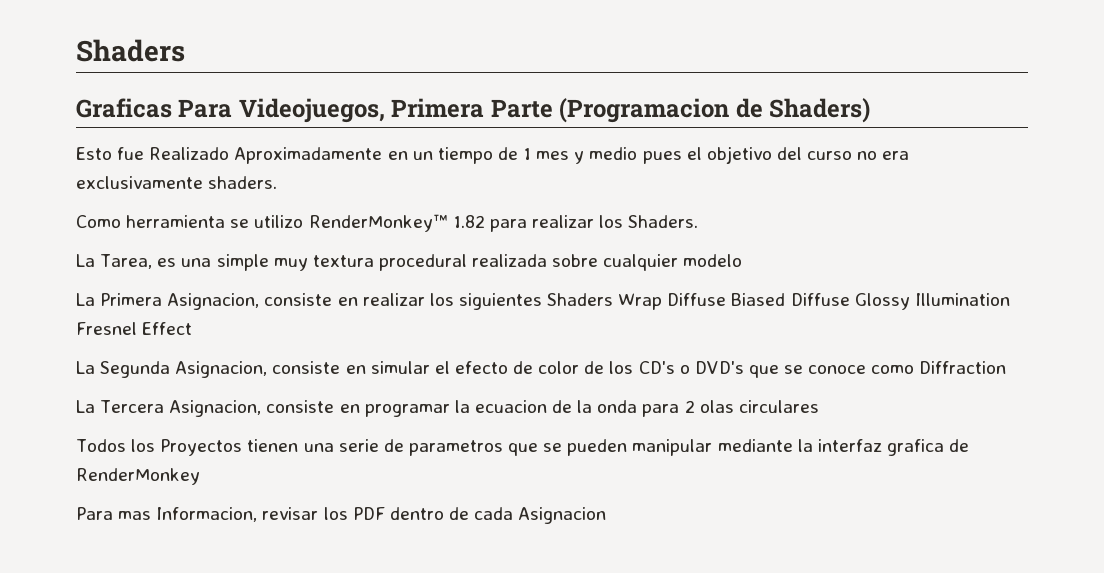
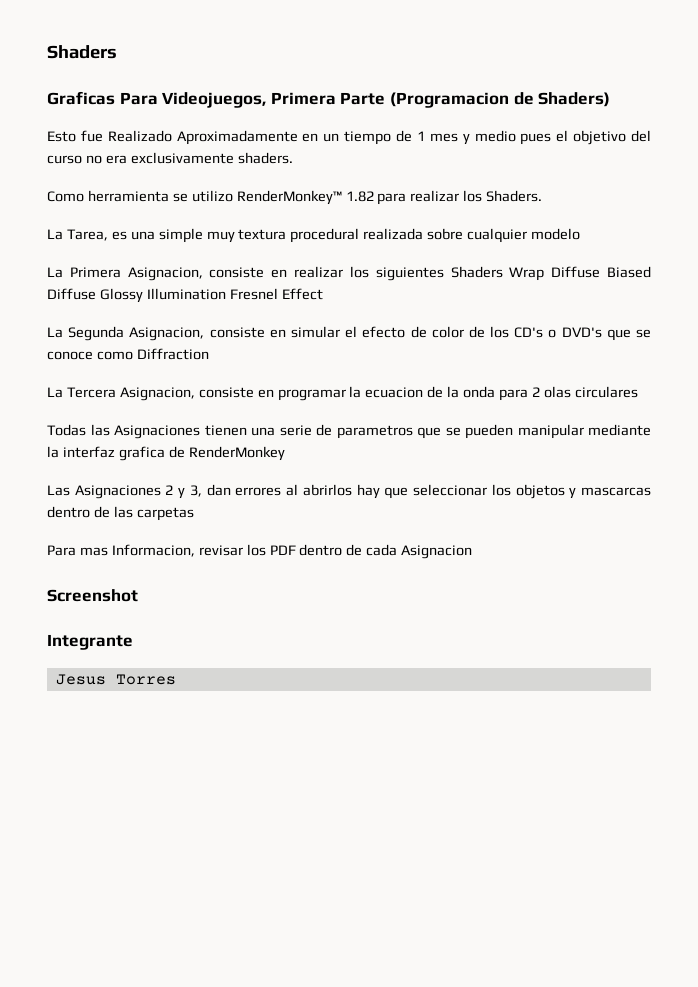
[76,439,243,456] Todos los Proyectos -> [47,424,200,439] Todas las Asignaciones
(200, 476) none -> [47,484,651,499] [47,506,194,521] // Las Asignaciones 2 y 3, dan errores al abrirlos hay que seleccionar los objetos y mascarcas dentro de las carpetas
(607, 515) none -> [47,589,138,602] [47,634,133,650] [55,674,176,685] // Screenshot // Integrante // Jesus Torres

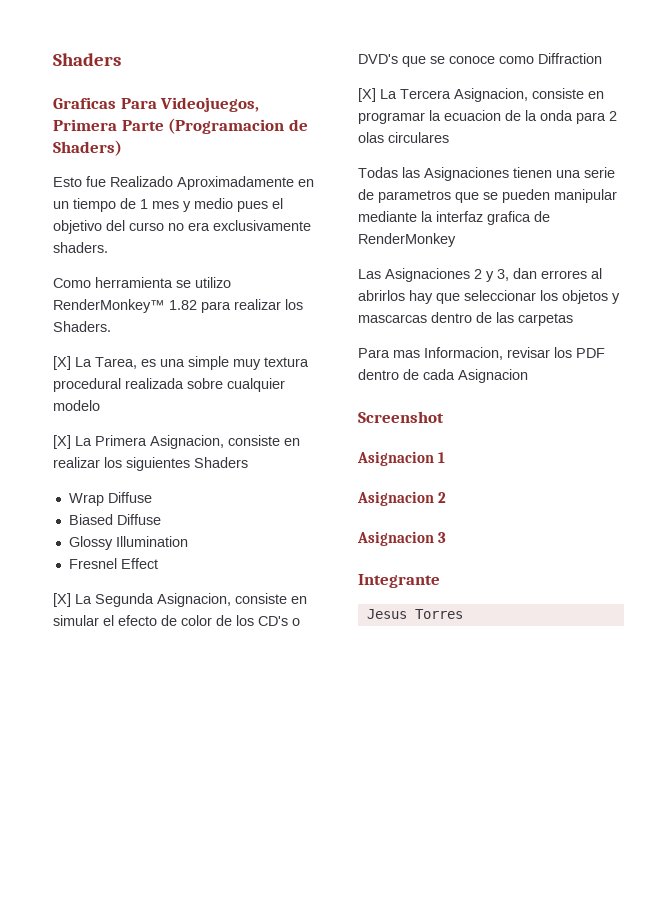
(543, 196) none -> [53,356,71,370] [X]
(581, 234) none -> [53,435,71,449] [X]
(503, 272) none -> (248, 462) //
(601, 272) none -> (152, 497) //
(96, 294) none -> (161, 519) //
(226, 294) none -> (188, 541) //
(323, 294) none -> [53,593,71,607] [X]
(209, 354) none -> [358,88,376,102] [X]
(138, 595) none -> [357,451,445,466] [357,491,446,506] [357,531,446,546] // Asignacion 1 // Asignacion 2 // Asignacion 3

